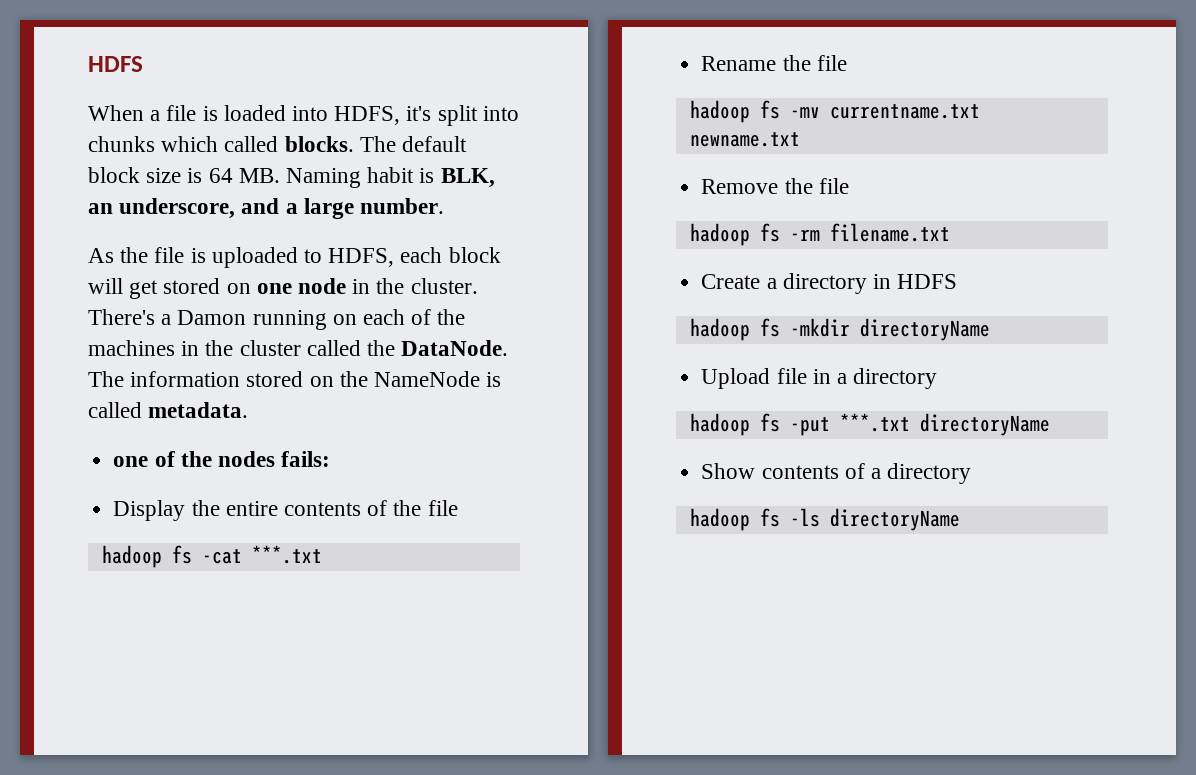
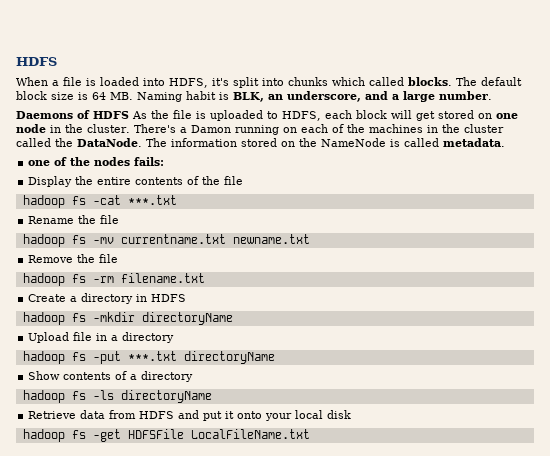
(445, 206) none -> [16,110,129,119] Daemons of HDFS
(960, 519) none -> [28,410,352,421] [22,429,310,442] // Retrieve data from HDFS and put it onto your local disk // hadoop fs -get HDFSFile LocalFileName.txt

